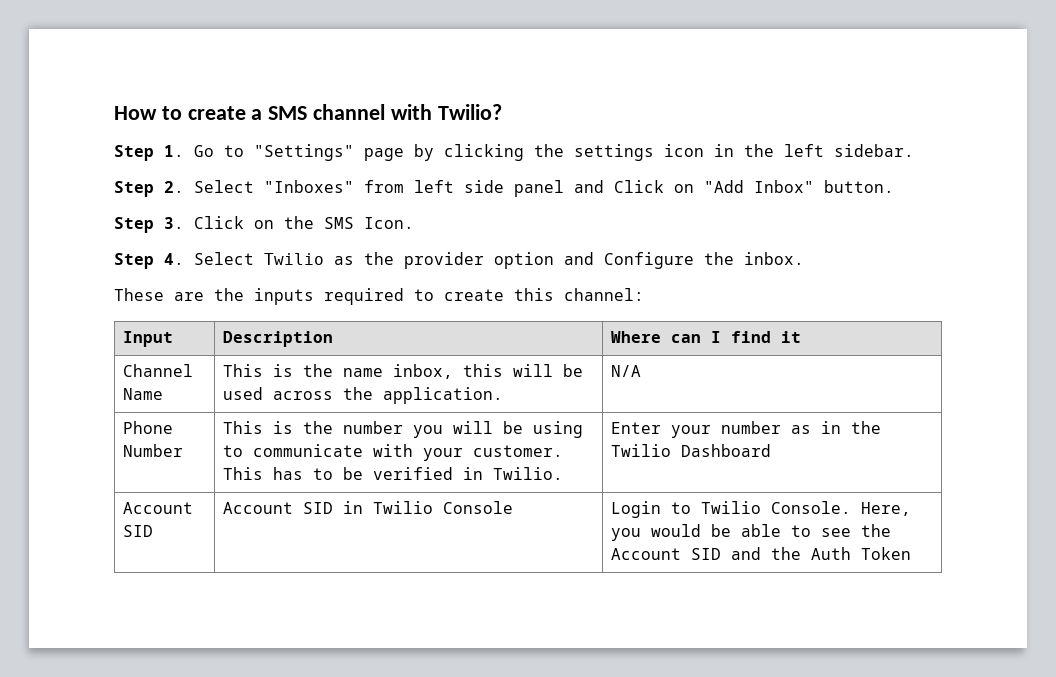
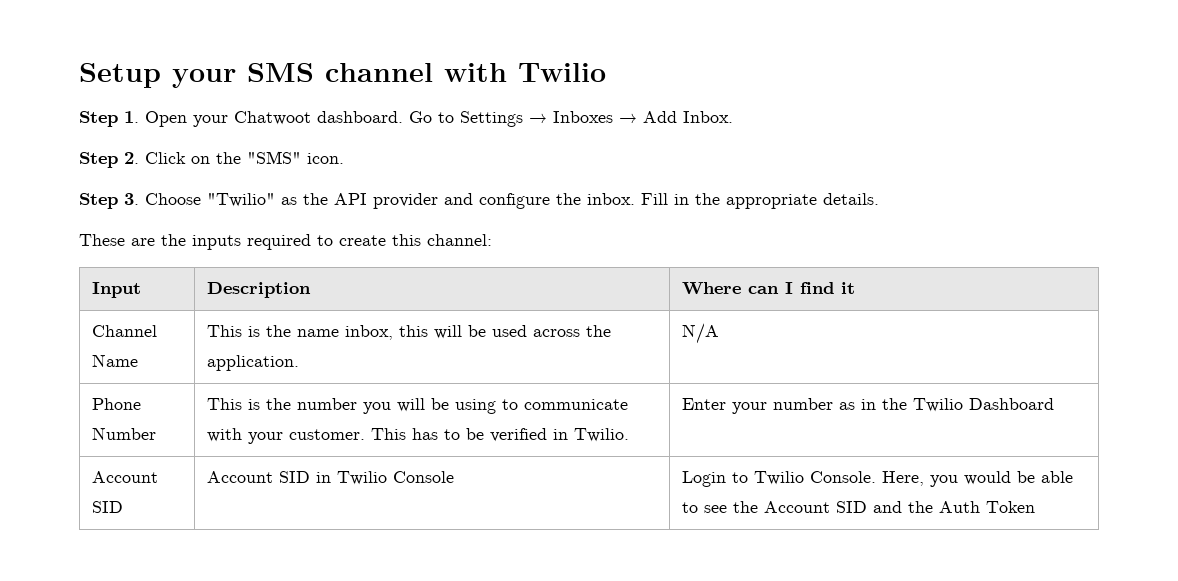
[114,106,263,120] How to create a -> [79,63,236,88] Setup your
[437,104,502,120] Twilio? -> [518,63,606,82] Twilio
[194,144,914,161] [114,180,894,197] [114,216,414,233] [114,252,804,269] Go to "Settings" page by clicking the settings icon in the left sidebar. // Step 2. Select "Inboxes" from left side panel and Click on "Add Inbox" button. // Step 3. Click on the SMS Icon. // Step 4. Select Twilio as the provider option and Configure the inbox. -> [145,111,733,127] [79,151,344,168] [79,193,879,209] Open your Chatwoot dashboard. Go to Settings → Inboxes → Add Inbox. // Step 2. Click on the "SMS" icon. // Step 3. Choose "Twilio" as the API provider and configure the inbox. Fill in the appropriate details.

